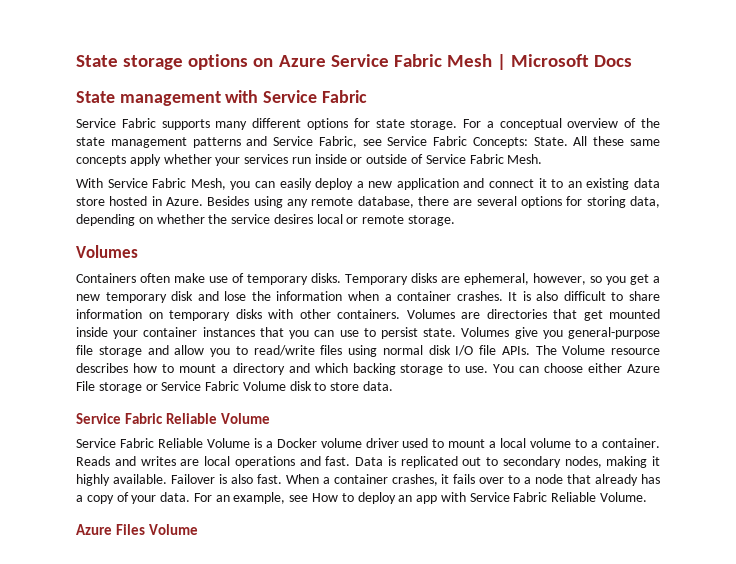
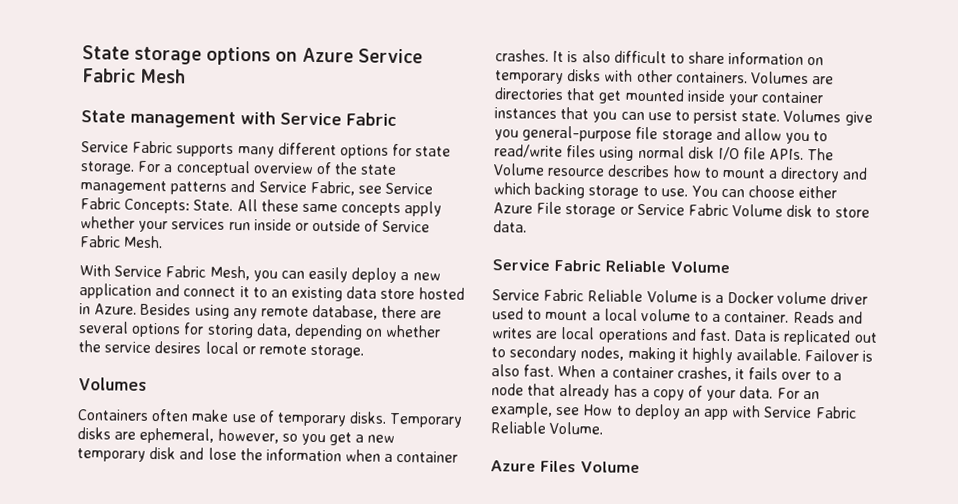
[497,54,633,70] | Microsoft Docs -> (187, 76) none

